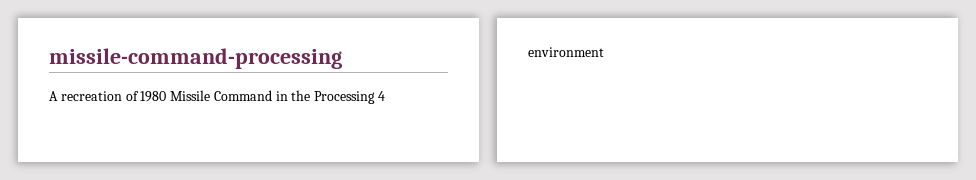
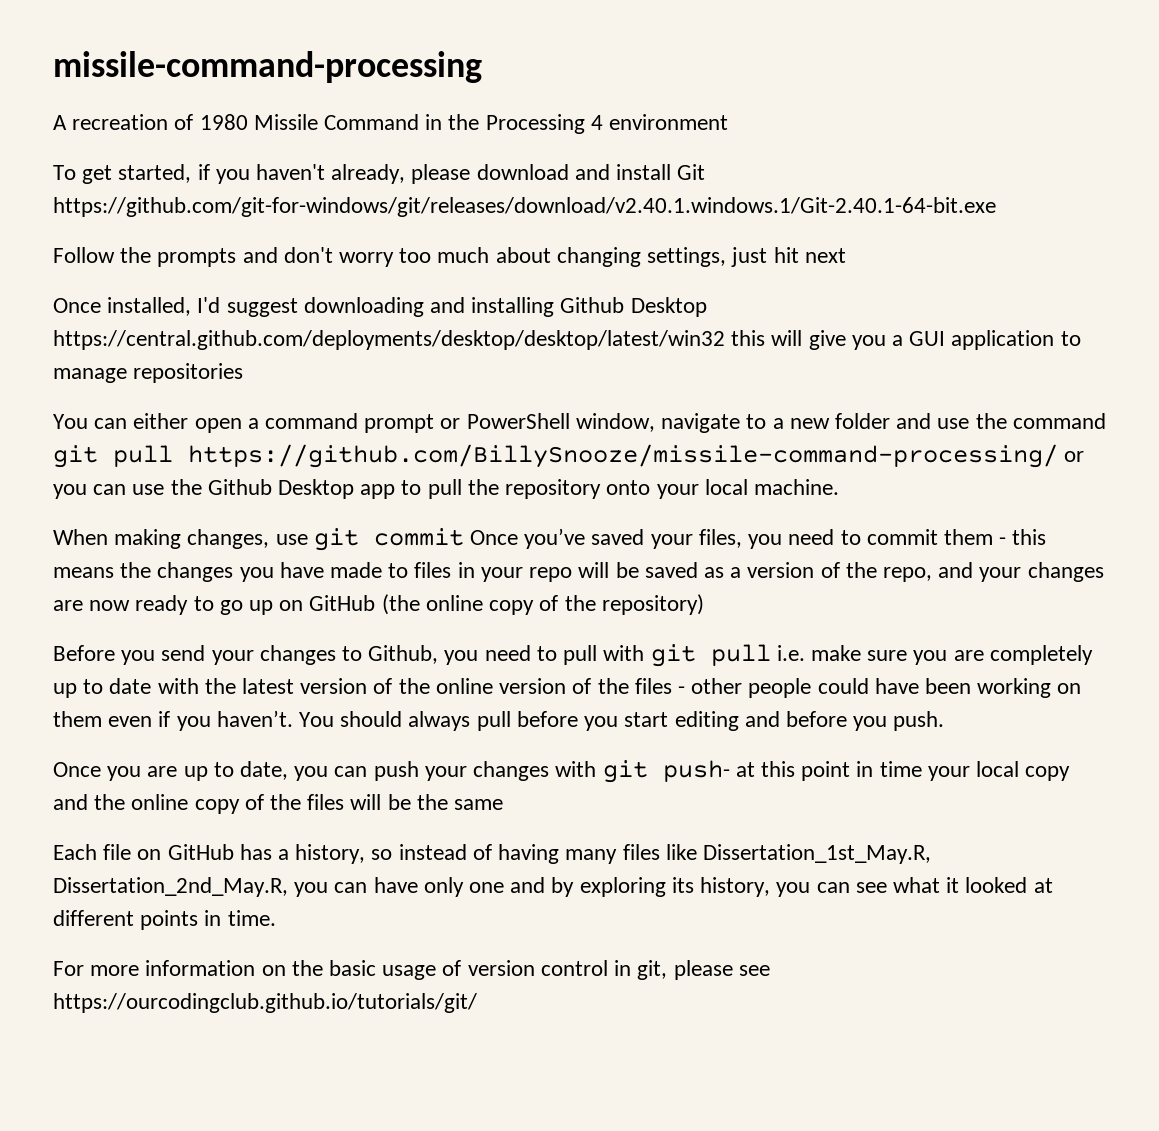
(604, 52) none -> [53,164,706,184] [53,197,996,217] [53,247,846,267] [53,297,707,317] [53,330,1081,350] [53,363,244,383] [53,413,1106,433] [53,444,1085,468] [53,479,839,499] [53,528,1047,551] [53,562,1104,582] [53,594,704,615] [53,644,1093,667] [53,678,1082,698] [53,710,945,731] [53,760,1071,783] [53,794,504,814] [53,844,931,864] [53,877,1053,897] [53,910,276,930] [53,960,770,980] [53,993,477,1013] // To get started, if you haven't already, please download and install Git https://github.com/git-for-windows/git/releases/download/v2.40.1.windows.1/Git-2.40.1-64-bit.exe // Follow the prompts and don't worry too much about changing settings, just hit next // Once installed, I'd suggest downloading and installing Github Desktop https://central.github.com/deployments/desktop/desktop/latest/win32 this will give you a GUI application to manage repositories // You can either open a command prompt or PowerShell window, navigate to a new folder and use the command git pull https://github.com/BillySnooze/missile-command-processing/ or you can use the Github Desktop app to pull the repository onto your local machine. // When making changes, use git commit Once you’ve saved your files, you need to commit them - this means the changes you have made to files in your repo will be saved as a version of the repo, and your changes are now ready to go up on GitHub (the online copy of the repository) // Before you send your changes to Github, you need to pull with git pull i.e. make sure you are completely up to date with the latest version of the online version of the files - other people could have been working on them even if you haven’t. You should always pull before you start editing and before you push. // Once you are up to date, you can push your changes with git push- at this point in time your local copy and the online copy of the files will be the same // Each file on GitHub has a history, so instead of having many files like Dissertation_1st_May.R, Dissertation_2nd_May.R, you can have only one and by exploring its history, you can see what it looked at different points in time. // For more information on the basic usage of version control in git, please see https://ourcodingclub.github.io/tutorials/git/

